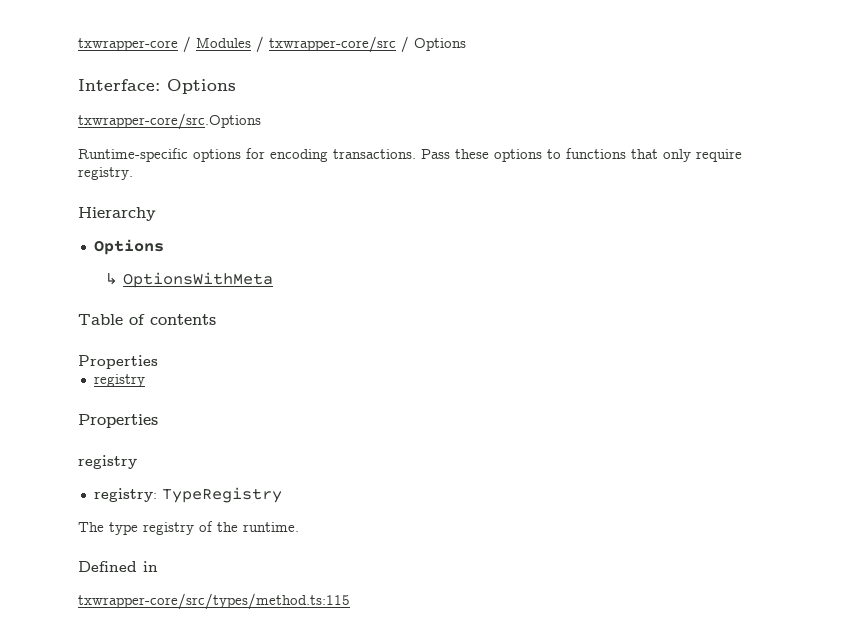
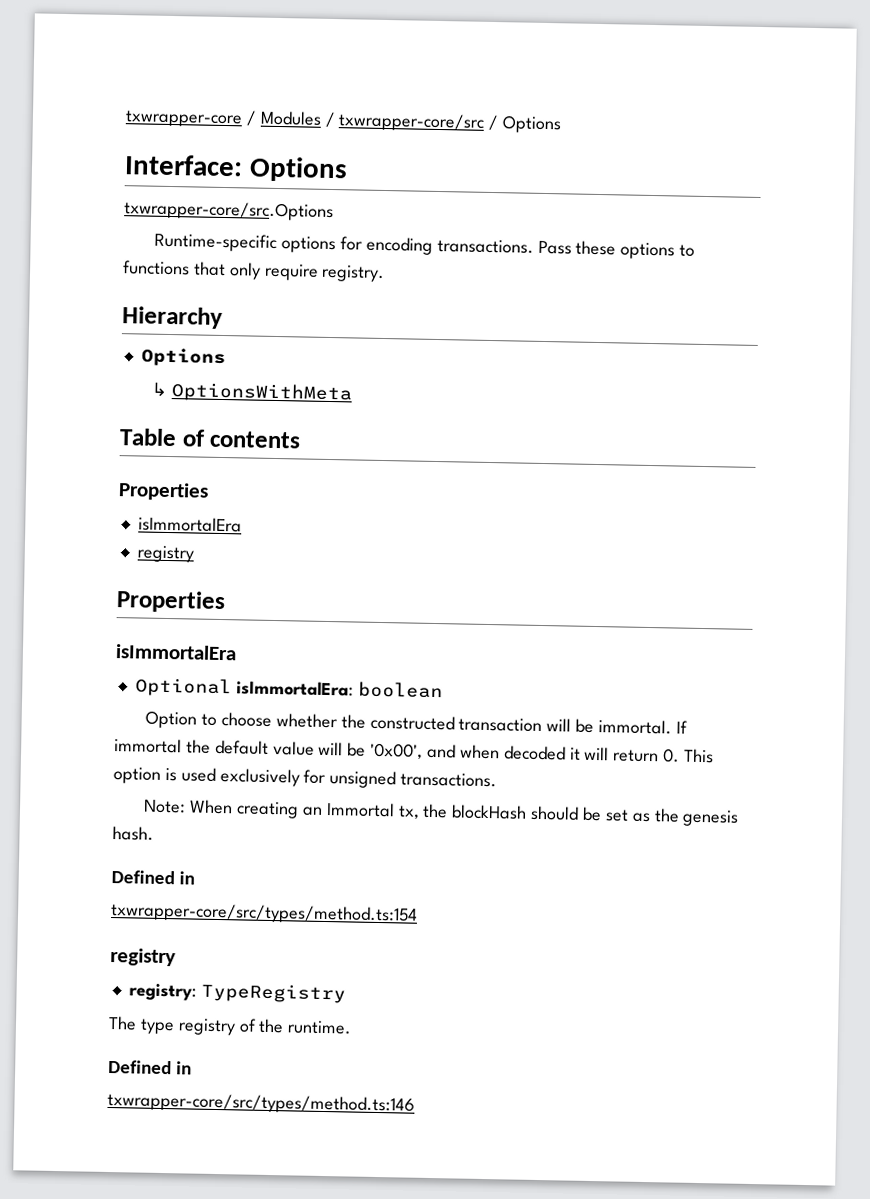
(158, 362) none -> [137,516,242,533] // isImmortalEra
(158, 421) none -> [115,644,237,661] [134,677,443,699] [145,710,688,735] [114,738,715,764] [113,767,498,789] [143,799,740,827] [112,826,154,841] [111,870,195,885] [110,902,418,925] // isImmortalEra // Optional isImmortalEra: boolean // Option to choose whether the constructed transaction will be immortal. If immortal the default value will be '0x00', and when decoded it will return 0. This option is used exclusively for unsigned transactions. // Note: When creating an Immortal tx, the blockHash should be set as the genesis hash. // Defined in // txwrapper-core/src/types/method.ts:154
[78,593,350,610] txwrapper-core/src/types/method.ts:115 -> [107,1091,415,1115] txwrapper-core/src/types/method.ts:146

